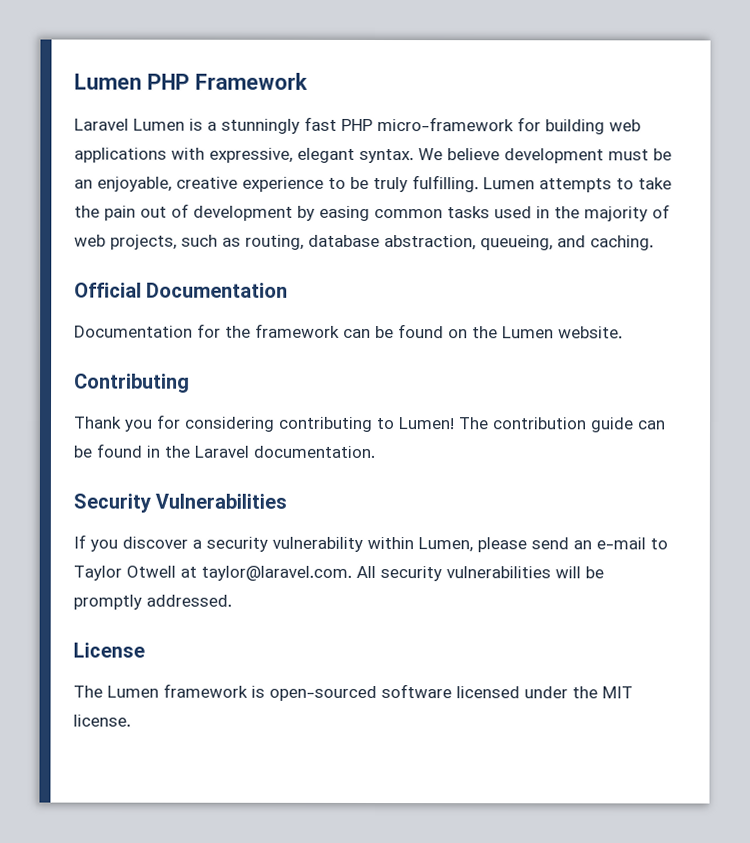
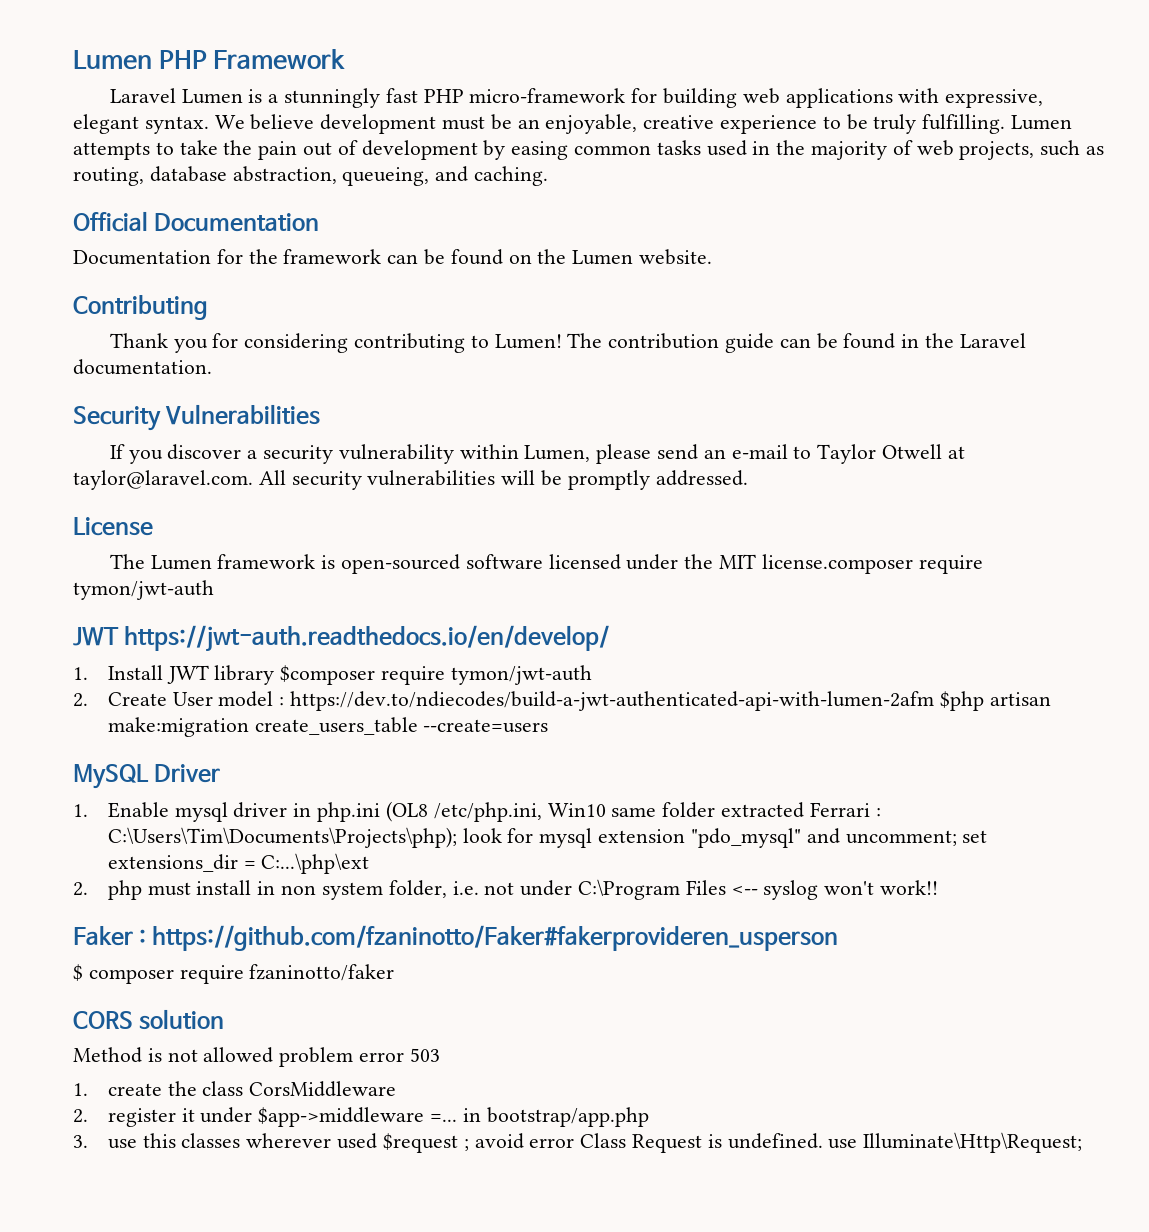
[73,714,131,727] license. -> [761,554,983,574] [73,580,214,600] [73,625,610,652] [73,665,592,685] [73,691,1051,711] [107,717,549,737] [73,764,221,789] [73,801,881,822] [107,827,988,848] [107,853,370,874] [73,879,938,900] [73,925,839,951] [73,964,395,984] [73,1009,225,1030] [73,1047,440,1067] [73,1081,397,1097] [73,1107,649,1127] [73,1132,1083,1153] license.composer require tymon/jwt-auth // JWT https://jwt-auth.readthedocs.io/en/develop/ // 1. Install JWT library $composer require tymon/jwt-auth // 2. Create User model : https://dev.to/ndiecodes/build-a-jwt-authenticated-api-with-lumen-2afm $php artisan make:migration create_users_table --create=users // MySQL Driver // 1. Enable mysql driver in php.ini (OL8 /etc/php.ini, Win10 same folder extracted Ferrari : C:\Users\Tim\Documents\Projects\php); look for mysql extension "pdo_mysql" and uncomment; set extensions_dir = C:...\php\ext // 2. php must install in non system folder, i.e. not under C:\Program Files <-- syslog won't work!! // Faker : https://github.com/fzaninotto/Faker#fakerprovideren_usperson // $ composer require fzaninotto/faker // CORS solution // Method is not allowed problem error 503 // 1. create the class CorsMiddleware // 2. register it under $app->middleware =... in bootstrap/app.php // 3. use this classes wherever used $request ; avoid error Class Request is undefined. use Illuminate\Http\Request;

